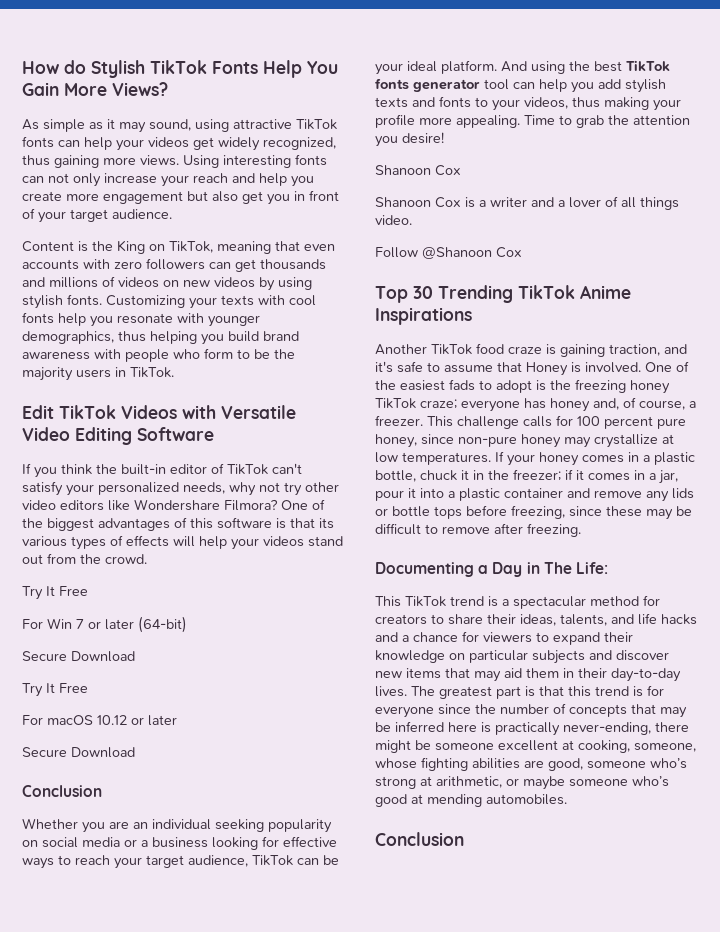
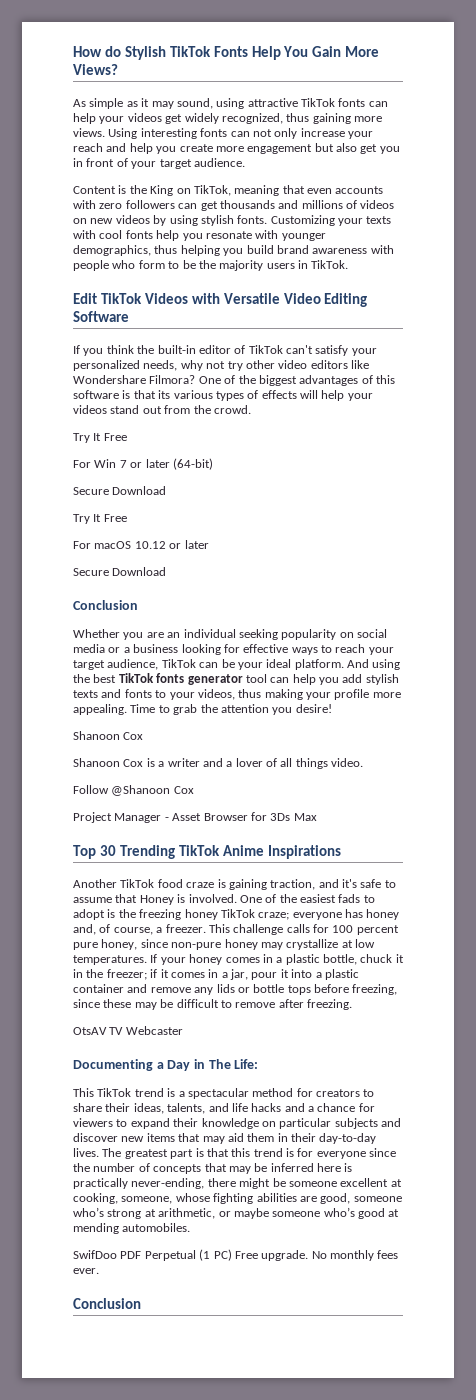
(522, 252) none -> [73,812,317,823] // Project Manager - Asset Browser for 3Ds Max
(581, 530) none -> [73,1026,183,1035] // OtsAV TV Webcaster
(567, 799) none -> [73,1249,399,1261] [73,1268,99,1274] // SwifDoo PDF Perpetual (1 PC) Free upgrade. No monthly fees ever.

